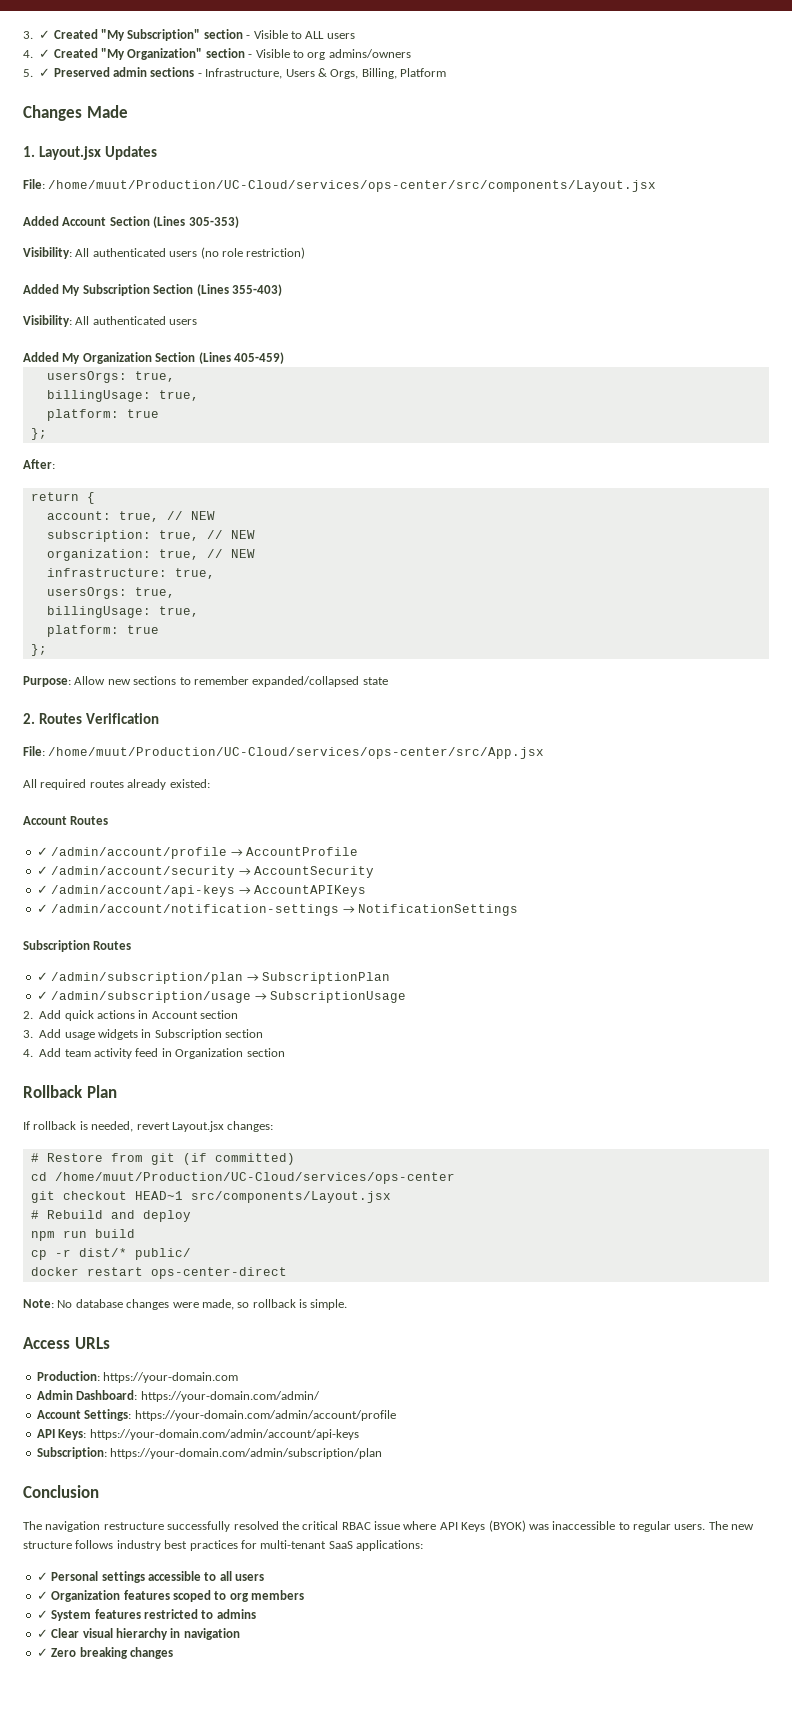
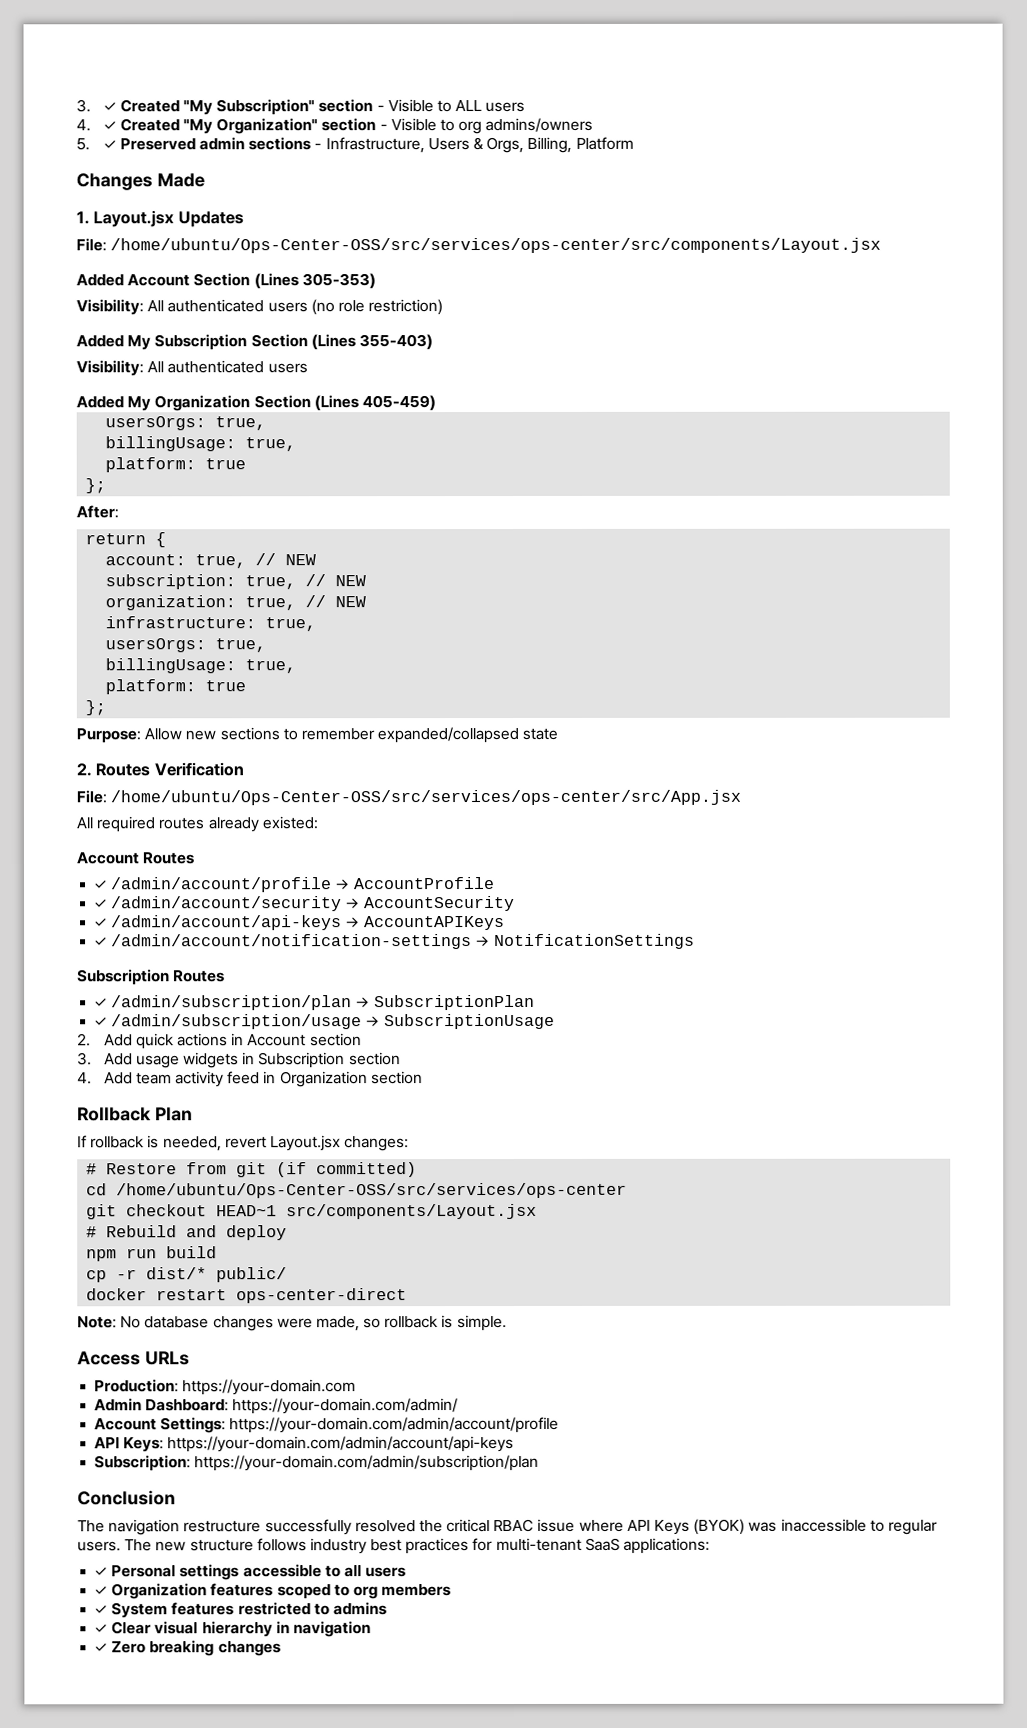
[48,180,657,192] /home/muut/Production/UC-Cloud/services/ops-center/src/components/Layout.jsx -> [110,237,882,254] /home/ubuntu/Ops-Center-OSS/src/services/ops-center/src/components/Layout.jsx
[48,747,545,759] /home/muut/Production/UC-Cloud/services/ops-center/src/App.jsx -> [110,789,742,806] /home/ubuntu/Ops-Center-OSS/src/services/ops-center/src/App.jsx
[54,1172,455,1184] /home/muut/Production/UC-Cloud/services/ops-center -> [116,1182,628,1199] /home/ubuntu/Ops-Center-OSS/src/services/ops-center

